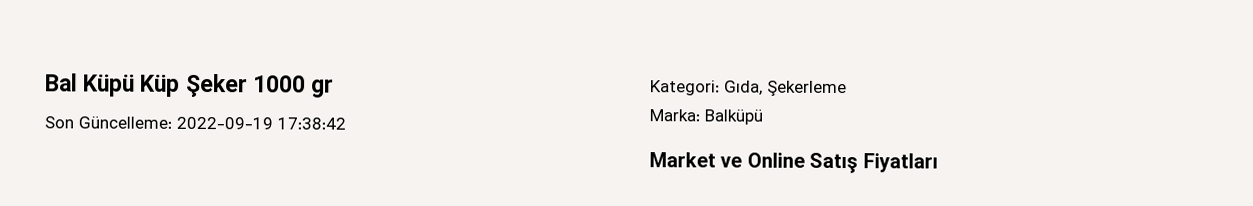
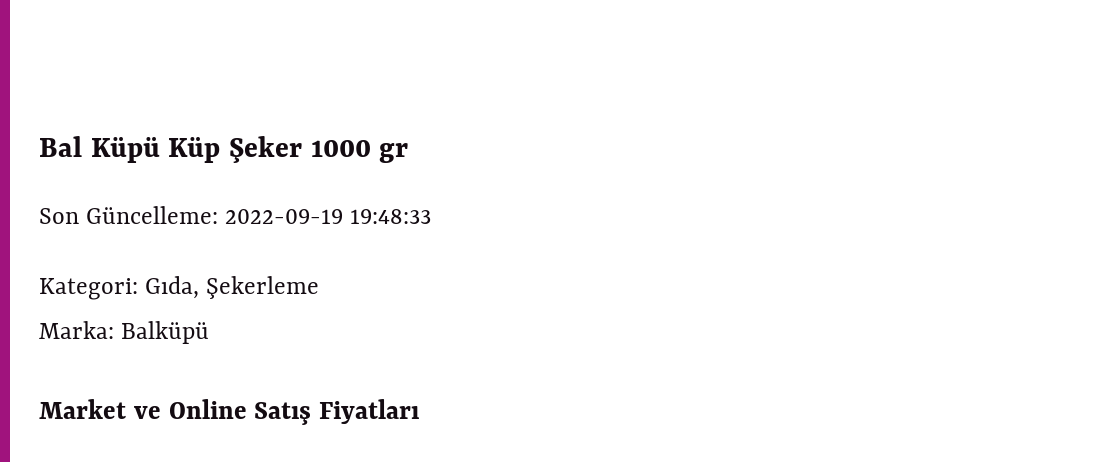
[277,117,346,130] 17:38:42 -> [350,209,432,224] 19:48:33

